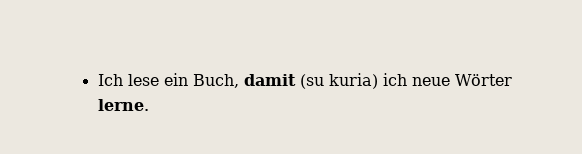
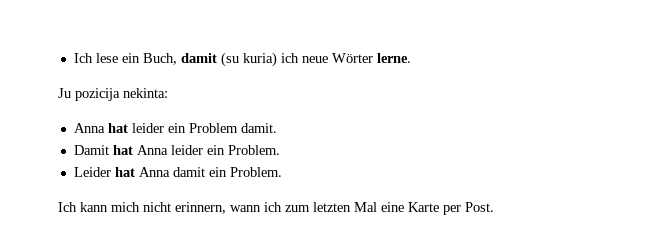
(149, 105) none -> [58,88,168,101] [73,123,277,133] [73,145,280,155] [73,167,282,177] [58,202,494,215] // Ju pozicija nekinta: // Anna hat leider ein Problem damit. // Damit hat Anna leider ein Problem. // Leider hat Anna damit ein Problem. // Ich kann mich nicht erinnern, wann ich zum letzten Mal eine Karte per Post.

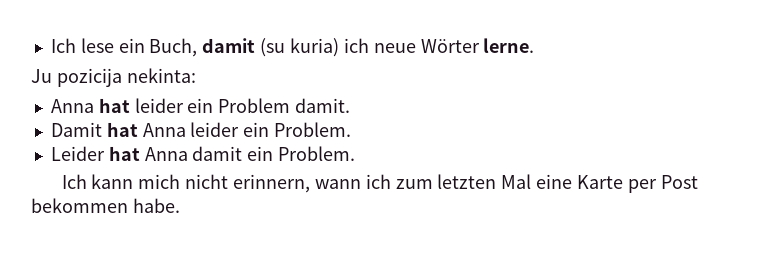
[465,202,494,212] Post. -> [660,175,698,189] [31,198,180,213] Post bekommen habe.

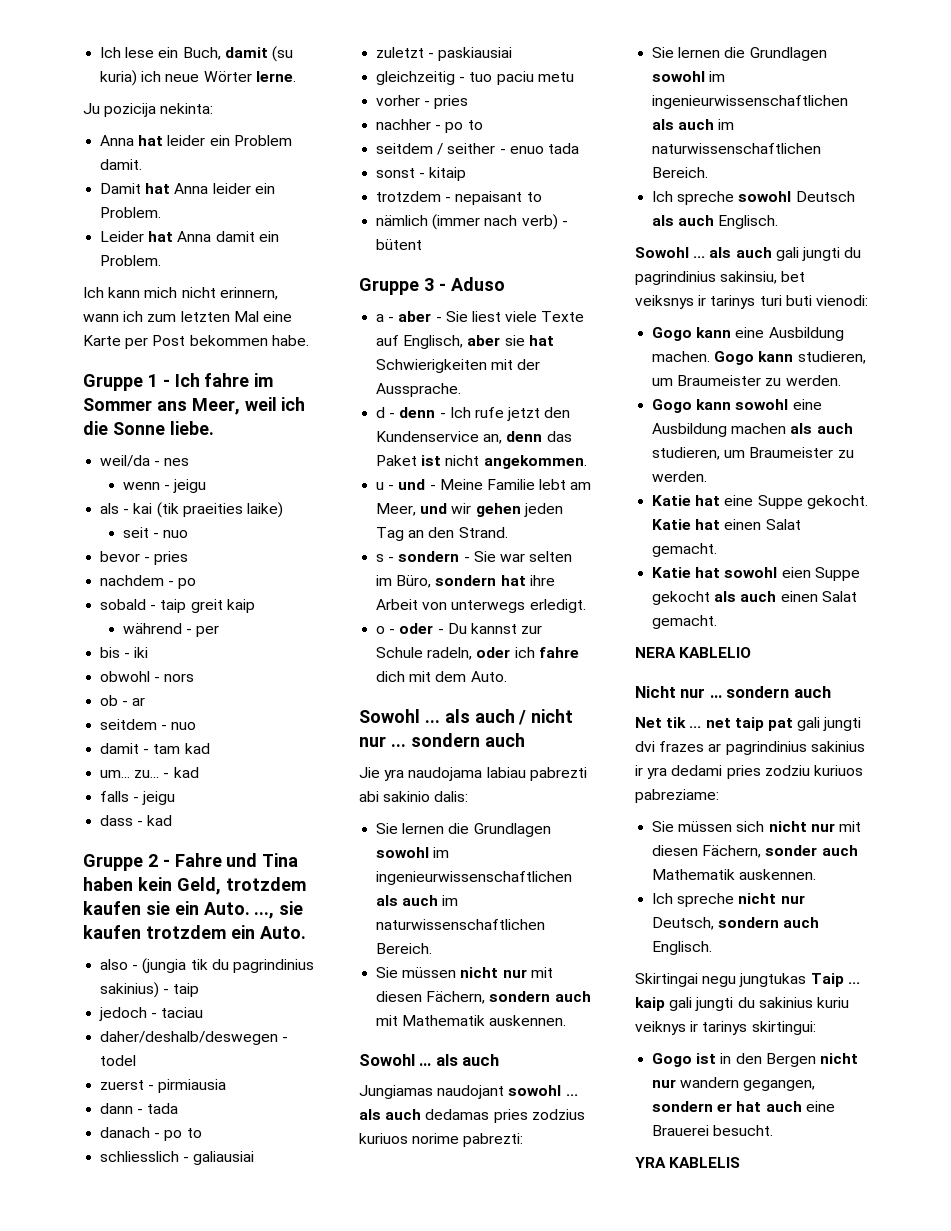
(180, 205) none -> [83,373,274,391] [83,397,306,415] [83,421,214,435] [100,455,190,467] [122,479,206,493] [100,502,283,518] [122,527,188,538] [100,551,189,565] [100,575,197,589] [100,599,255,613] [122,623,219,637] [100,647,149,658] [100,671,195,682] [100,695,146,706] [100,719,197,730] [100,743,210,754] [100,767,199,778] [100,791,176,805] [100,815,173,826] [83,853,299,871] [83,877,306,895] [83,901,304,919] [83,925,306,939] [100,958,314,974] [100,982,200,998] [99,1007,204,1021] [100,1031,289,1045] [100,1055,137,1066] [100,1079,227,1093] [100,1103,179,1114] [100,1127,202,1141] [100,1151,255,1165] [376,47,513,61] [376,71,574,85] [376,95,469,109] [376,119,483,133] [376,143,579,155] [376,167,467,181] [376,191,542,205] [376,214,568,230] [376,239,423,250] [359,277,505,295] [376,311,585,322] [376,335,554,349] [376,359,541,373] [376,383,462,397] [376,407,571,421] [376,431,572,444] [376,455,587,469] [376,479,592,490] [376,503,563,517] [376,527,508,541] [376,551,573,562] [376,575,555,588] [376,599,586,613] [376,623,543,634] [376,647,579,660] [376,671,507,682] [359,709,574,725] [359,733,525,747] [359,767,587,781] [359,791,469,802] [376,823,551,837] [376,847,450,858] [376,871,573,885] [376,895,459,906] [376,919,546,930] [376,943,433,954] [376,967,553,978] [376,991,591,1004] [376,1015,567,1026] [359,1054,500,1066] [359,1085,578,1099] [359,1109,585,1123] [359,1133,524,1147] [652,47,827,61] [652,71,726,82] [652,95,849,109] [652,119,735,130] [652,143,822,154] [652,167,709,178] [652,191,855,205] [652,215,779,229] [635,247,862,261] [635,271,806,285] [635,295,868,309] [652,327,844,341] [652,351,866,365] [652,375,841,386] [652,399,822,413] [652,423,853,437] [652,447,854,460] [652,471,708,482] [652,495,868,509] [652,519,801,530] [652,543,718,557] [652,567,860,581] [652,591,857,605] [652,615,718,629] [635,647,752,658] [635,686,831,698] [635,717,862,731] [635,741,865,755] [635,765,863,779] [635,789,719,803] [652,821,861,832] [652,845,858,858] [652,869,817,880] [652,893,805,907] [652,917,820,930] [652,941,713,955] [635,973,860,987] [635,997,849,1011] [635,1021,816,1035] [652,1053,858,1067] [652,1077,816,1091] [652,1101,835,1112] [652,1125,774,1136] [635,1157,741,1168] // Gruppe 1 - Ich fahre im Sommer ans Meer, weil ich die Sonne liebe. // weil/da - nes // wenn - jeigu // als - kai (tik praeities laike) // seit - nuo // bevor - pries // nachdem - po // sobald - taip greit kaip // während - per // bis - iki // obwohl - nors // ob - ar // seitdem - nuo // damit - tam kad // um... zu... - kad // falls - jeigu // dass - kad // Gruppe 2 - Fahre und Tina haben kein Geld, trotzdem kaufen sie ein Auto. ..., sie kaufen trotzdem ein Auto. // also - (jungia tik du pagrindinius sakinius) - taip // jedoch - taciau // daher/deshalb/deswegen - todel // zuerst - pirmiausia // dann - tada // danach - po to // schliesslich - galiausiai // zuletzt - paskiausiai // gleichzeitig - tuo paciu metu // vorher - pries // nachher - po to // seitdem / seither - enuo tada // sonst - kitaip // trotzdem - nepaisant to // nämlich (immer nach verb) - bütent // Gruppe 3 - Aduso // a - aber - Sie liest viele Texte auf Englisch, aber sie hat Schwierigkeiten mit der Aussprache. // d - denn - Ich rufe jetzt den Kundenservice an, denn das Paket ist nicht angekommen. // u - und - Meine Familie lebt am Meer, und wir gehen jeden Tag an den Strand. // s - sondern - Sie war selten im Büro, sondern hat ihre Arbeit von unterwegs erledigt. // o - oder - Du kannst zur Schule radeln, oder ich fahre dich mit dem Auto. // Sowohl ... als auch / nicht nur ... sondern auch // Jie yra naudojama labiau pabrezti abi sakinio dalis: // Sie lernen die Grundlagen sowohl im ingenieurwissenschaftlichen als auch im naturwissenschaftlichen Bereich. // Sie müssen nicht nur mit diesen Fächern, sondern auch mit Mathematik auskennen. // Sowohl ... als auch // Jungiamas naudojant sowohl ... als auch dedamas pries zodzius kuriuos norime pabrezti: // Sie lernen die Grundlagen sowohl im ingenieurwissenschaftlichen als auch im naturwissenschaftlichen Bereich. // Ich spreche sowohl Deutsch als auch Englisch. // Sowohl ... als auch gali jungti du pagrindinius sakinsiu, bet veiksnys ir tarinys turi buti vienodi: // Gogo kann eine Ausbildung machen. Gogo kann studieren, um Braumeister zu werden. // Gogo kann sowohl eine Ausbildung machen als auch studieren, um Braumeister zu werden. // Katie hat eine Suppe gekocht. Katie hat einen Salat gemacht. // Katie hat sowohl eien Suppe gekocht als auch einen Salat gemacht. // NERA KABLELIO // Nicht nur ... sondern auch // Net tik ... net taip pat gali jungti dvi frazes ar pagrindinius sakinius ir yra dedami pries zodziu kuriuos pabreziame: // Sie müssen sich nicht nur mit diesen Fächern, sonder auch Mathematik auskennen. // Ich spreche nicht nur Deutsch, sondern auch Englisch. // Skirtingai negu jungtukas Taip ... kaip gali jungti du sakinius kuriu veiknys ir tarinys skirtingui: // Gogo ist in den Bergen nicht nur wandern gegangen, sondern er hat auch eine Brauerei besucht. // YRA KABLELIS

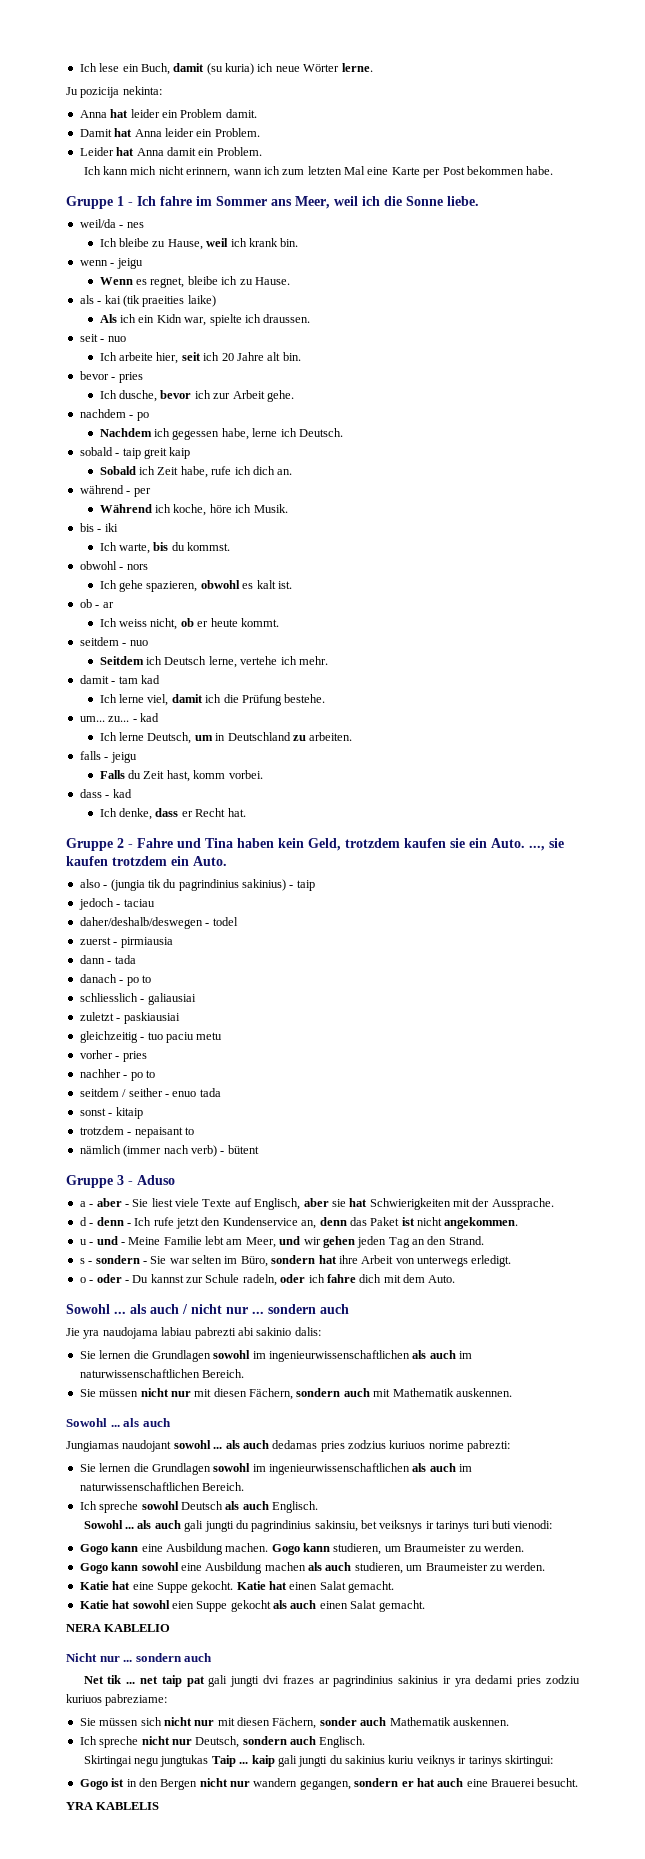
[122,479,206,493] wenn - jeigu -> [99,238,299,250] [79,258,143,269] [99,276,290,288] Ich bleibe zu Hause, weil ich krank bin. // wenn - jeigu // Wenn es regnet, bleibe ich zu Hause.
[122,527,188,538] [100,551,189,565] [100,575,197,589] seit - nuo // bevor - pries // nachdem - po -> [99,314,311,326] [79,334,126,342] [99,352,301,364] [79,371,143,383] [99,390,294,402] [79,409,149,421] [99,428,343,440] Als ich ein Kidn war, spielte ich draussen. // seit - nuo // Ich arbeite hier, seit ich 20 Jahre alt bin. // bevor - pries // Ich dusche, bevor ich zur Arbeit gehe. // nachdem - po // Nachdem ich gegessen habe, lerne ich Deutsch.
[122,623,219,637] [100,647,149,658] [100,671,195,682] [100,695,146,706] [100,719,197,730] [100,743,210,754] [100,767,199,778] [100,791,176,805] [100,815,173,826] während - per // bis - iki // obwohl - nors // ob - ar // seitdem - nuo // damit - tam kad // um... zu... - kad // falls - jeigu // dass - kad -> [99,466,293,478] [79,485,151,497] [99,504,288,516] [79,523,118,532] [99,542,231,554] [79,561,148,570] [99,580,292,592] [79,599,114,608] [99,618,279,630] [79,637,148,646] [99,656,328,668] [79,675,160,684] [99,694,326,706] [79,713,159,722] [99,732,353,744] [79,751,137,763] [99,770,263,782] [79,789,132,798] [99,808,246,820] Sobald ich Zeit habe, rufe ich dich an. // während - per // Während ich koche, höre ich Musik. // bis - iki // Ich warte, bis du kommst. // obwohl - nors // Ich gehe spazieren, obwohl es kalt ist. // ob - ar // Ich weiss nicht, ob er heute kommt. // seitdem - nuo // Seitdem ich Deutsch lerne, vertehe ich mehr. // damit - tam kad // Ich lerne viel, damit ich die Prüfung bestehe. // um... zu... - kad // Ich lerne Deutsch, um in Deutschland zu arbeiten. // falls - jeigu // Falls du Zeit hast, komm vorbei. // dass - kad // Ich denke, dass er Recht hat.

